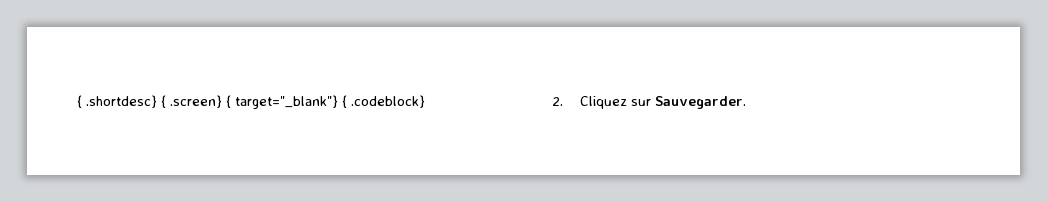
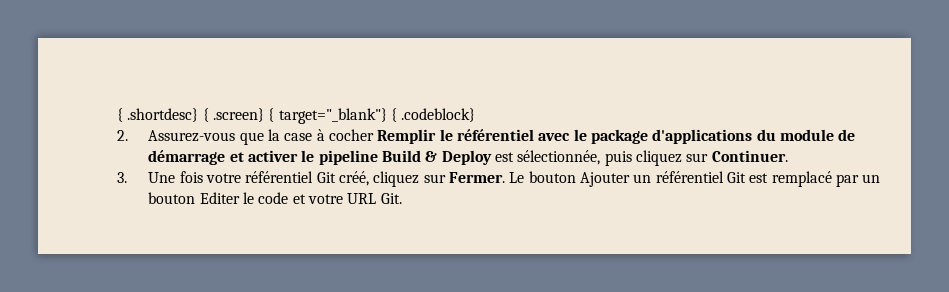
[580,96,747,109] Cliquez sur Sauvegarder. -> [148,129,856,145] [148,150,788,166] [117,171,881,187] [148,192,402,204] Assurez-vous que la case à cocher Remplir le référentiel avec le package d'applications du module de démarrage et activer le pipeline Build & Deploy est sélectionnée, puis cliquez sur Continuer. // 3. Une fois votre référentiel Git créé, cliquez sur Fermer. Le bouton Ajouter un référentiel Git est remplacé par un bouton Editer le code et votre URL Git.

